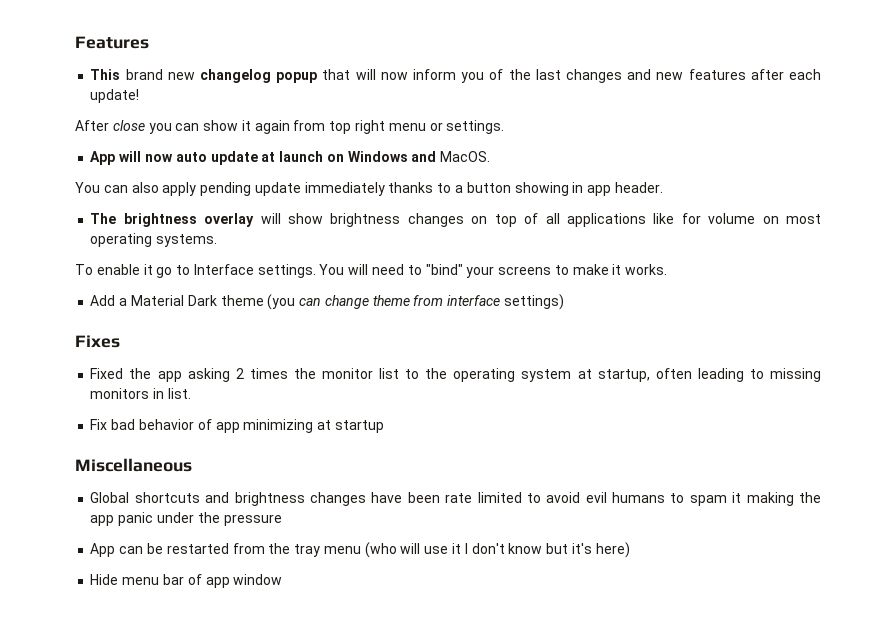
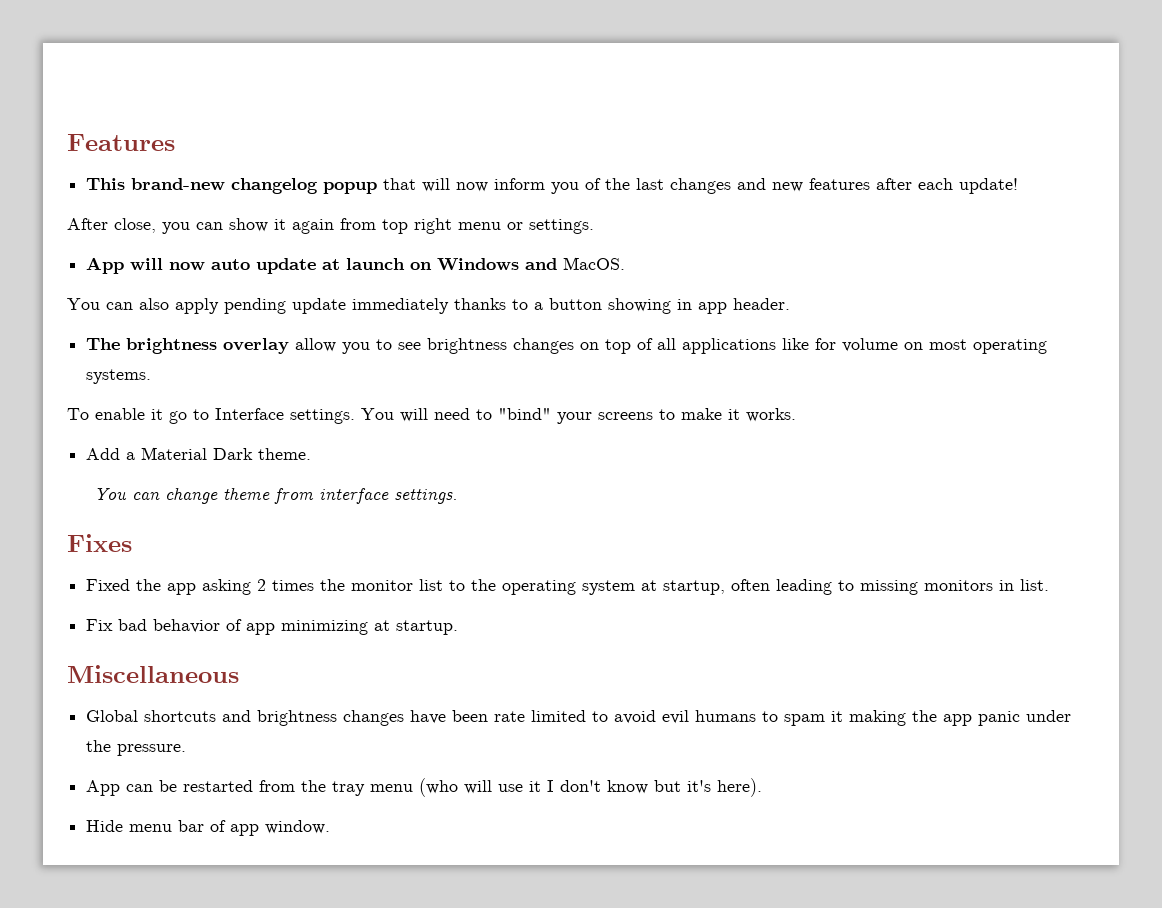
[125,69,195,80] brand new -> [131,178,226,190] brand-new
[112,120,145,131] close -> [114,218,156,233] close,
[260,213,324,224] will show -> [295,338,422,354] allow you to see
[220,294,296,310] theme (you -> [258,448,312,460] [94,488,128,500] theme. // You
[503,294,564,310] settings) -> [394,489,459,504] settings.
[334,420,384,433] startup -> [396,620,459,635] startup.
[223,514,282,526] pressure -> [117,744,187,756] pressure.
[595,542,630,558] here) -> [717,778,763,797] here).
[233,574,283,585] window -> [265,820,331,834] window.

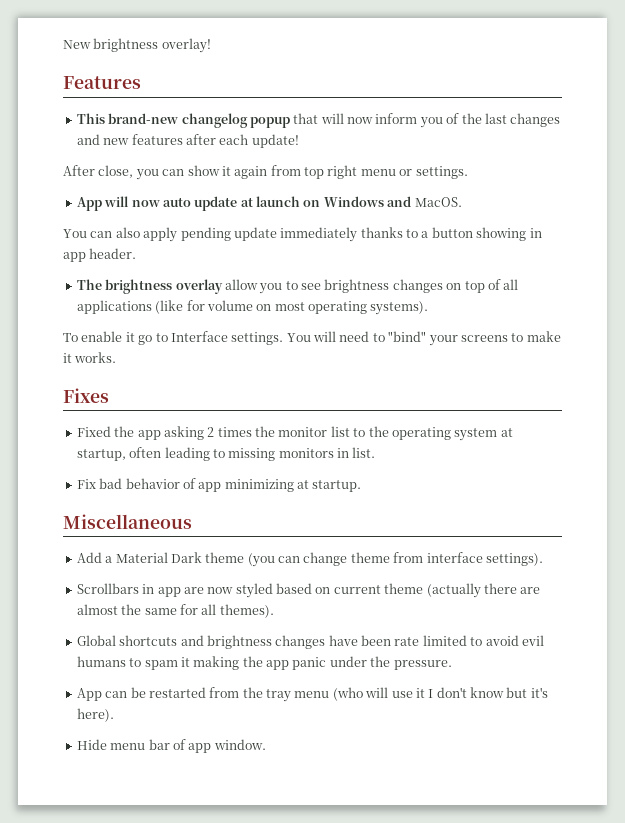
(67, 142) none -> [63,38,211,53] New brightness overlay! //
[782,338,810,350] like -> [155,300,184,314] (like
[86,369,152,384] systems. -> [370,301,429,315] systems).
[86,447,312,460] [94,487,459,504] // Add a Material Dark theme. // You can change theme from interface settings. -> (117, 357) none
(239, 674) none -> [76,552,543,567] [76,583,541,598] [76,604,274,618] // Add a Material Dark theme (you can change theme from interface settings). // Scrollbars in app are now styled based on current theme (actually there are almost the same for all themes).

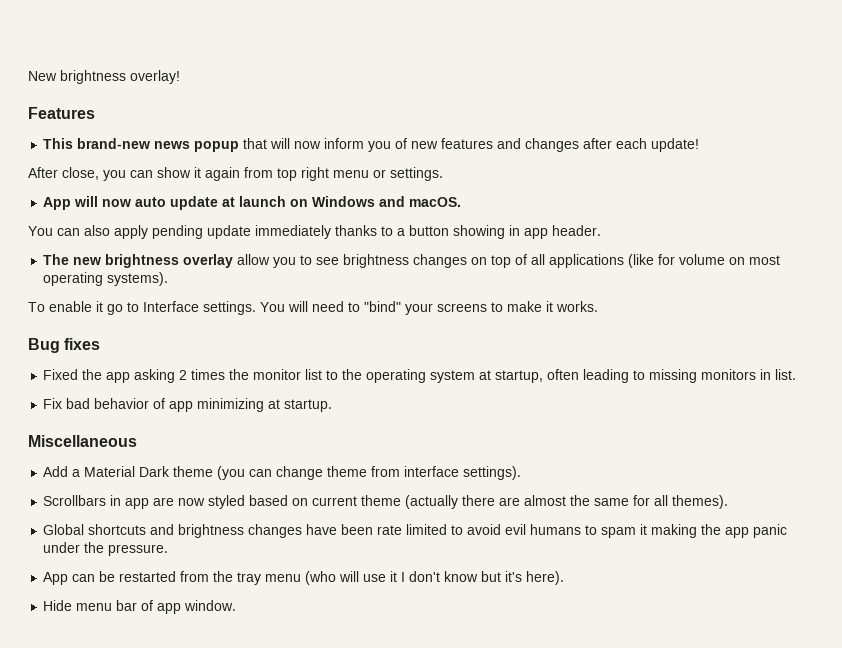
[181,113,248,128] changelog -> [154,141,191,149] news
[461,113,561,127] [76,134,183,145] the last changes and new features -> [411,138,580,152] new features and changes
[414,197,462,207] MacOS. -> [409,197,462,207] macOS.
(102, 284) none -> [73,257,102,265] new
[63,388,109,403] Fixes -> [28,338,101,353] Bug fixes

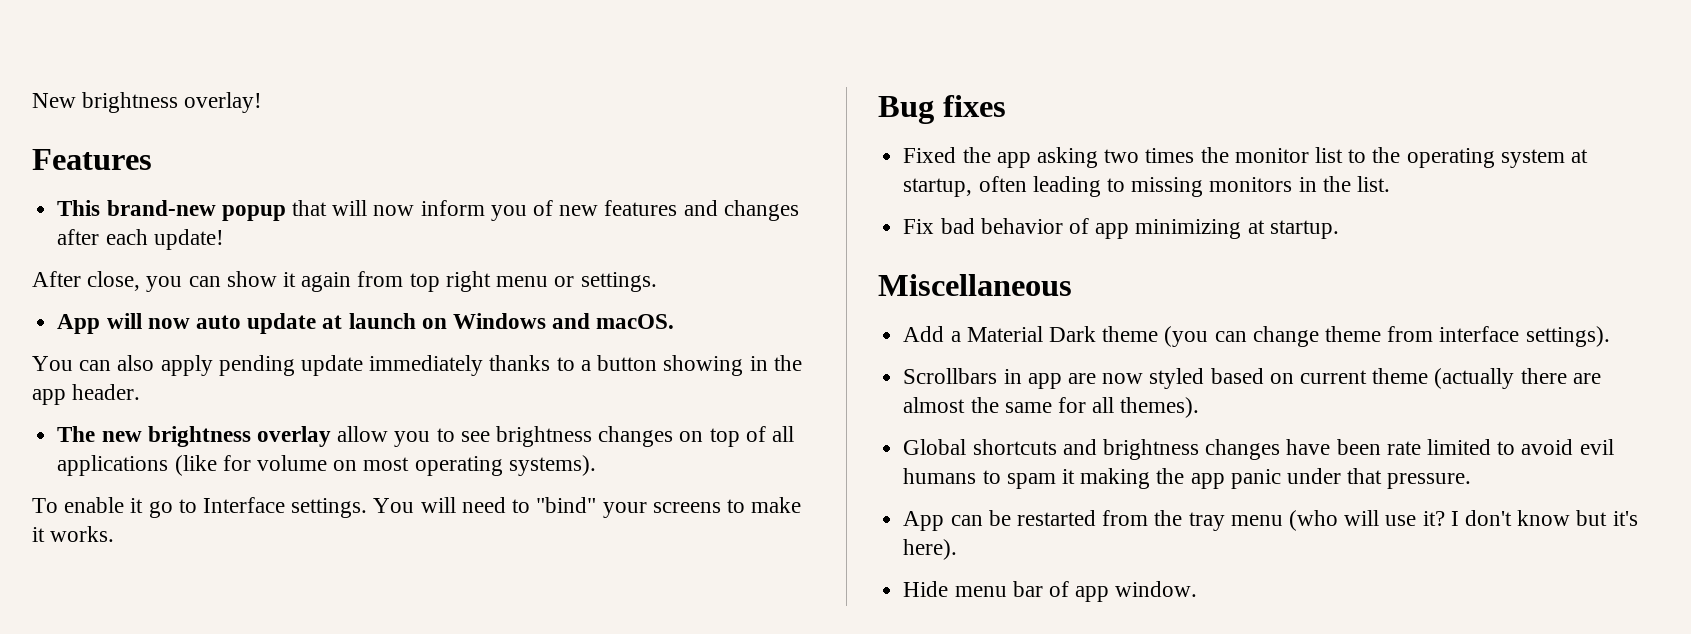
[154,141,191,149] news -> (216, 208) none
(520, 230) none -> [773,355,802,371] the
[179,370,188,380] 2 -> [1104,149,1140,163] two
(772, 374) none -> [1322,176,1351,192] the
[84,542,105,553] the -> [1347,468,1383,484] that
[390,571,398,582] it -> [1422,511,1445,526] it?

